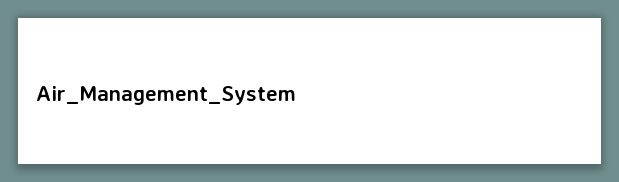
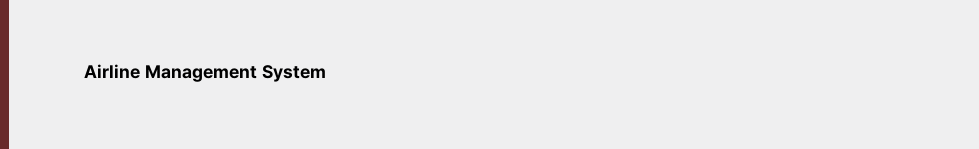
[36,86,296,105] Air_Management_System -> [84,64,326,82] Airline Management System

